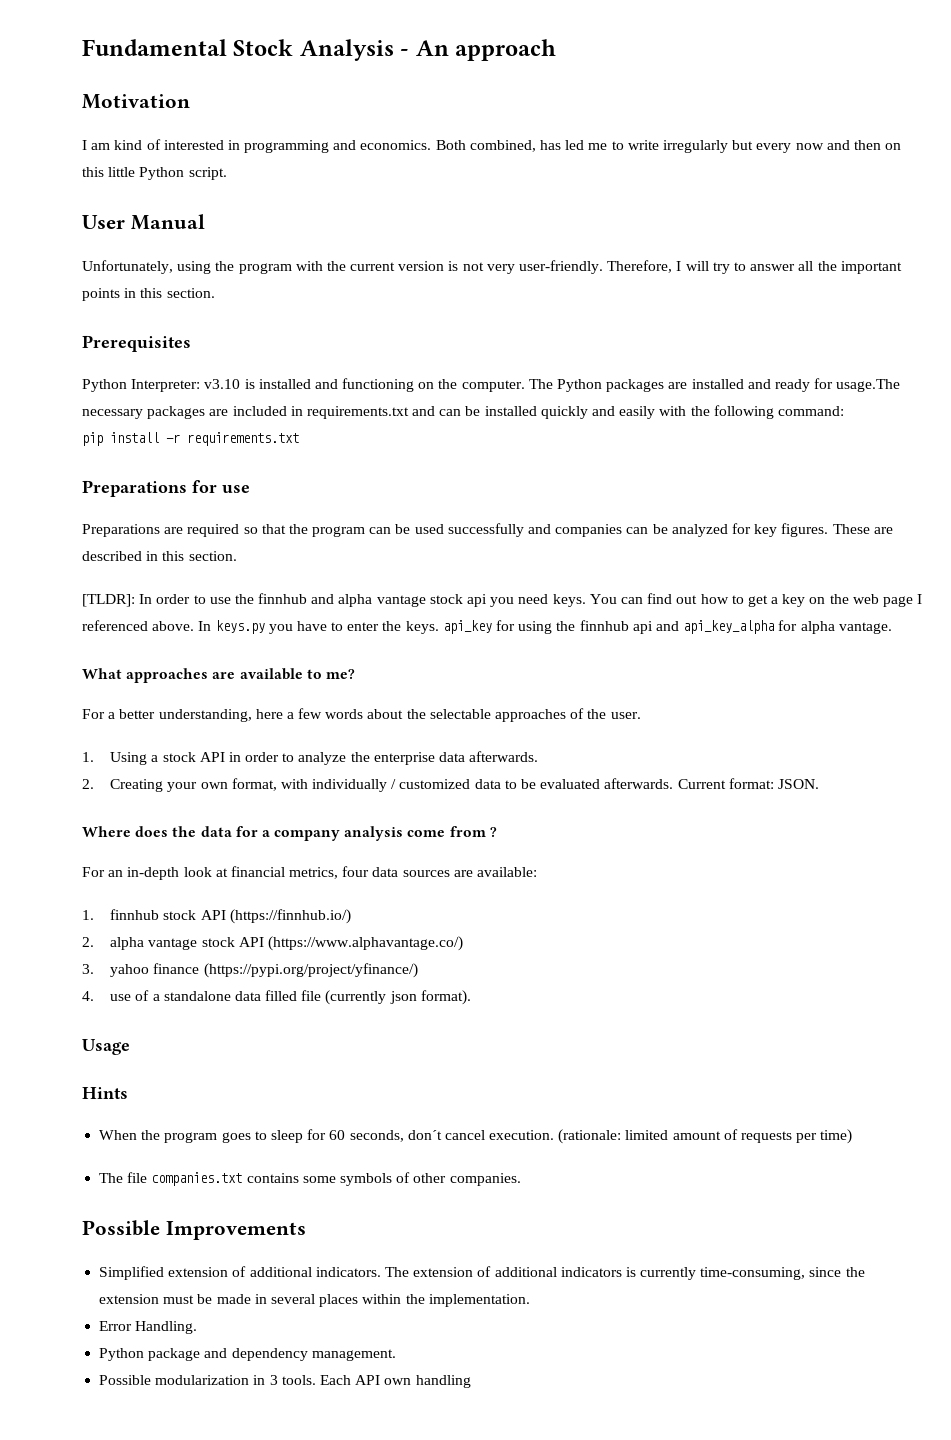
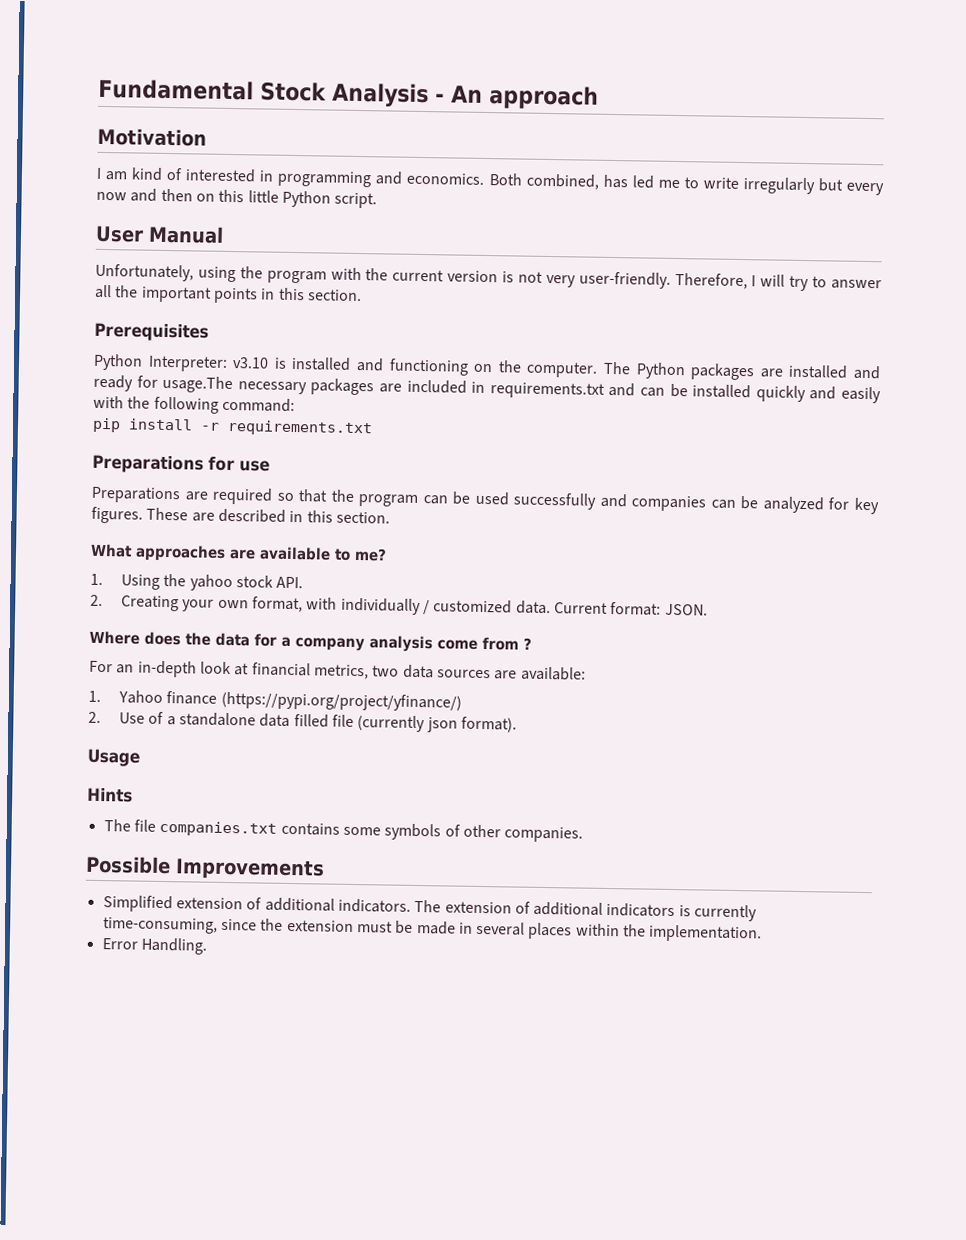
[82,593,923,607] [82,620,892,634] // [TLDR]: In order to use the finnhub and alpha vantage stock api you need keys. You can find out how to get a key on the web page I referenced above. In keys.py you have to enter the keys. api_key for using the finnhub api and api_key_alpha for alpha vantage. -> (390, 517) none
[82,708,641,722] [82,751,539,765] For a better understanding, here a few words about the selectable approaches of the user. // 1. Using a stock API in order to analyze the enterprise data afterwards. -> [90,573,304,592] 1. Using the yahoo stock API.
[474,778,674,789] data to be evaluated afterwards. -> [515,600,551,615] data.
[342,866,370,877] four -> [372,665,400,677] two
[110,909,351,924] [82,936,463,951] [82,964,150,977] finnhub stock API (https://finnhub.io/) // 2. alpha vantage stock API (https://www.alphavantage.co/) // 3. yahoo -> [118,690,164,704] Yahoo
[82,991,132,1001] 4. use -> [88,711,146,724] 2. Use
[99,1129,853,1144] // When the program goes to sleep for 60 seconds, don´t cancel execution. (rationale: limited amount of requests per time) -> (133, 795) none
[99,1348,396,1361] [99,1375,471,1388] // Python package and dependency management. // Possible modularization in 3 tools. Each API own handling -> (207, 946) none

